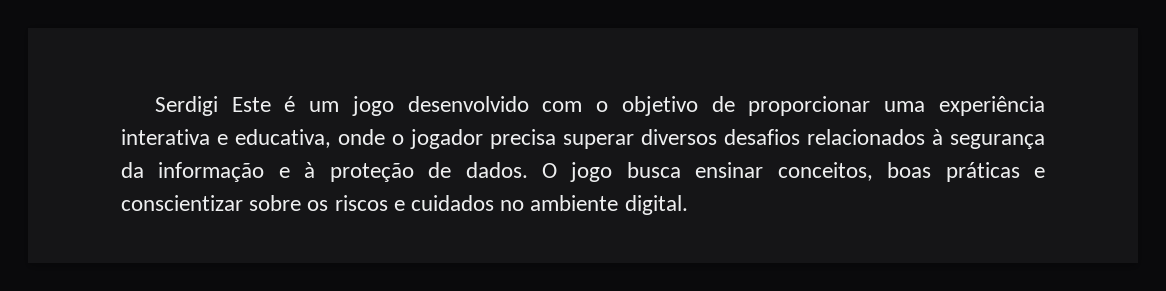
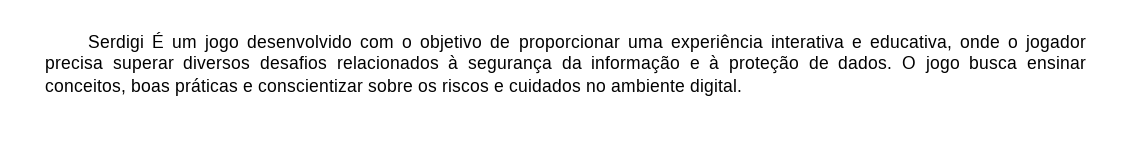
[231,96,296,112] Este é -> [151,32,164,48] É

